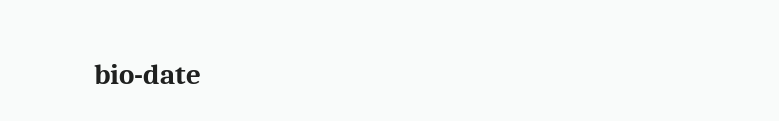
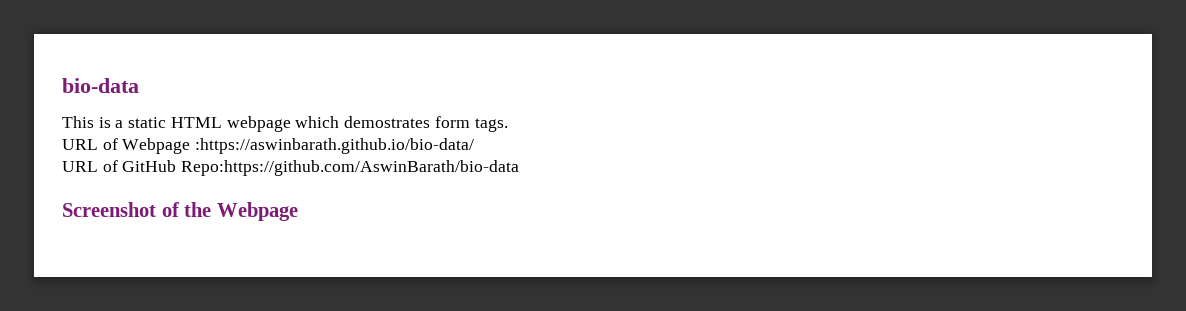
[94,64,201,84] bio-date -> [62,78,139,93] [62,116,508,132] [62,138,475,154] [62,160,520,176] [62,202,298,221] bio-data // This is a static HTML webpage which demostrates form tags. // URL of Webpage :https://aswinbarath.github.io/bio-data/ // URL of GitHub Repo:https://github.com/AswinBarath/bio-data // Screenshot of the Webpage

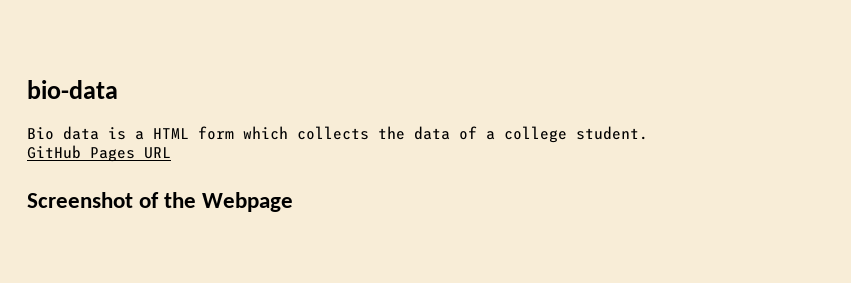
[62,116,508,132] [62,138,475,154] [62,160,520,176] This is a static HTML webpage which demostrates form tags. // URL of Webpage :https://aswinbarath.github.io/bio-data/ // URL of GitHub Repo:https://github.com/AswinBarath/bio-data -> [27,126,648,143] [27,145,171,162] Bio data is a HTML form which collects the data of a college student. // GitHub Pages URL

